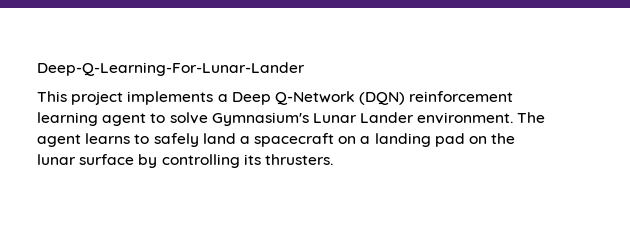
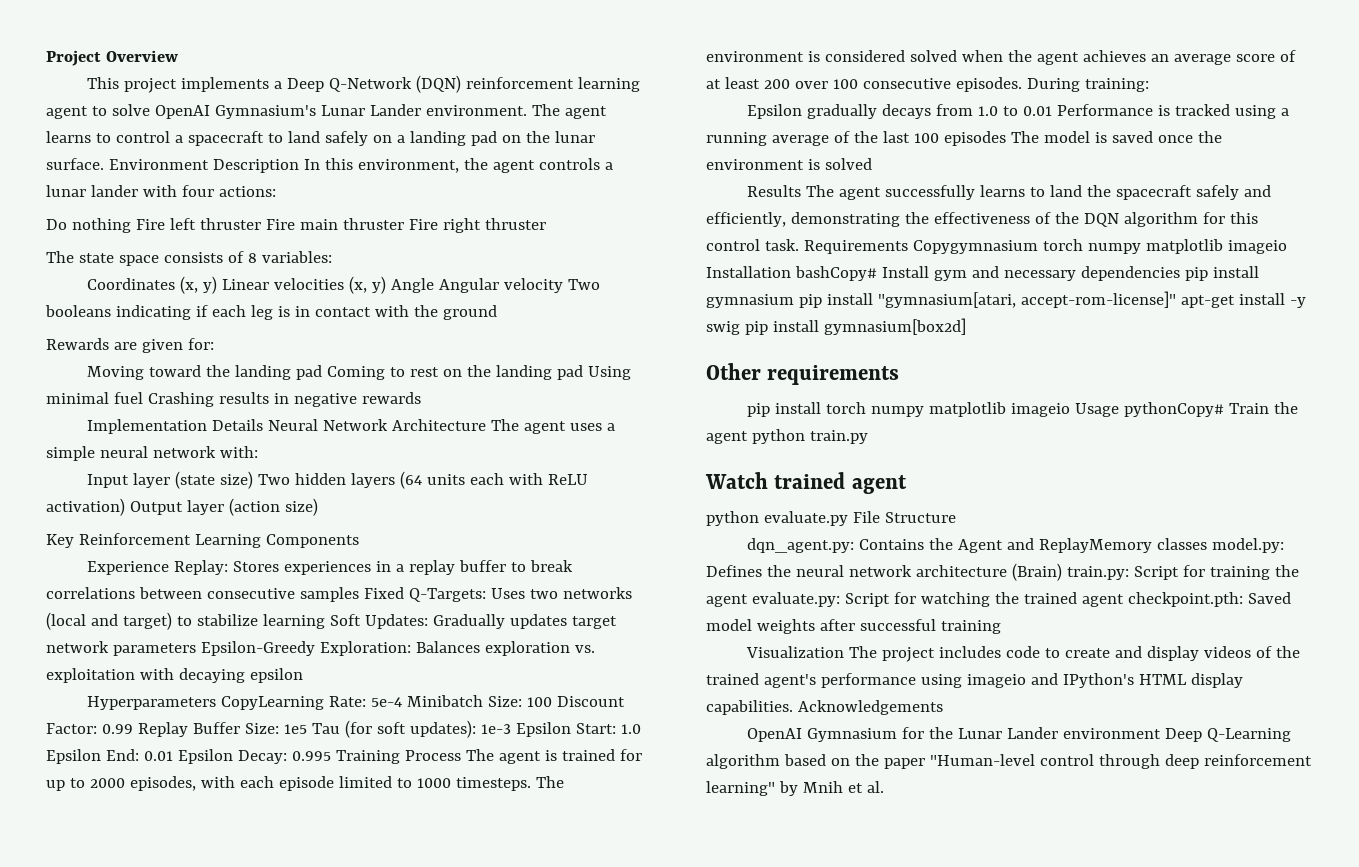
[37,62,305,76] Deep-Q-Learning-For-Lunar-Lander -> [46,50,178,66] Project Overview
(208, 118) none -> [154,105,210,119] OpenAI
[153,133,335,147] safely land a spacecraft -> [115,131,368,146] control a spacecraft to land safely
[79,154,333,168] surface by controlling its thrusters. -> [46,158,613,173] [46,185,276,197] [46,218,546,233] [46,251,332,266] [87,276,601,294] [45,305,497,320] [46,338,214,353] [87,365,631,380] [46,392,421,407] [87,419,616,434] [46,446,258,461] [87,471,589,489] [46,498,318,516] [46,533,359,548] [87,560,574,575] [46,587,632,602] [46,612,617,630] [46,641,595,656] [46,668,303,683] [87,695,626,710] [46,720,641,738] [46,749,642,764] [46,776,564,791] [706,50,1296,65] [706,77,1149,92] [747,104,1290,119] [706,131,1222,146] [706,158,872,170] [747,185,1272,200] [706,212,1258,227] [706,239,1287,254] [706,266,1259,281] [706,291,1306,308] [706,318,966,335] [706,363,900,385] [747,402,1299,417] [706,429,868,444] [705,472,907,494] [706,511,956,526] [747,538,1285,553] [706,563,1299,581] [706,592,1291,607] [706,619,1001,634] [746,646,1301,662] [706,673,1243,688] [706,700,943,715] [747,727,1292,742] [706,754,1312,769] [706,781,884,796] surface. Environment Description In this environment, the agent controls a lunar lander with four actions: // Do nothing Fire left thruster Fire main thruster Fire right thruster // The state space consists of 8 variables: // Coordinates (x, y) Linear velocities (x, y) Angle Angular velocity Two booleans indicating if each leg is in contact with the ground // Rewards are given for: // Moving toward the landing pad Coming to rest on the landing pad Using minimal fuel Crashing results in negative rewards // Implementation Details Neural Network Architecture The agent uses a simple neural network with: // Input layer (state size) Two hidden layers (64 units each with ReLU activation) Output layer (action size) // Key Reinforcement Learning Components // Experience Replay: Stores experiences in a replay buffer to break correlations between consecutive samples Fixed Q-Targets: Uses two networks (local and target) to stabilize learning Soft Updates: Gradually updates target network parameters Epsilon-Greedy Exploration: Balances exploration vs. exploitation with decaying epsilon // Hyperparameters CopyLearning Rate: 5e-4 Minibatch Size: 100 Discount Factor: 0.99 Replay Buffer Size: 1e5 Tau (for soft updates): 1e-3 Epsilon Start: 1.0 Epsilon End: 0.01 Epsilon Decay: 0.995 Training Process The agent is trained for up to 2000 episodes, with each episode limited to 1000 timesteps. The environment is considered solved when the agent achieves an average score of at least 200 over 100 consecutive episodes. During training: // Epsilon gradually decays from 1.0 to 0.01 Performance is tracked using a running average of the last 100 episodes The model is saved once the environment is solved // Results The agent successfully learns to land the spacecraft safely and efficiently, demonstrating the effectiveness of the DQN algorithm for this control task. Requirements Copygymnasium torch numpy matplotlib imageio Installation bashCopy# Install gym and necessary dependencies pip install gymnasium pip install "gymnasium[atari, accept-rom-license]" apt-get install -y swig pip install gymnasium[box2d] // Other requirements // pip install torch numpy matplotlib imageio Usage pythonCopy# Train the agent python train.py // Watch trained agent // python evaluate.py File Structure // dqn_agent.py: Contains the Agent and ReplayMemory classes model.py: Defines the neural network architecture (Brain) train.py: Script for training the agent evaluate.py: Script for watching the trained agent checkpoint.pth: Saved model weights after successful training // Visualization The project includes code to create and display videos of the trained agent's performance using imageio and IPython's HTML display capabilities. Acknowledgements // OpenAI Gymnasium for the Lunar Lander environment Deep Q-Learning algorithm based on the paper "Human-level control through deep reinforcement learning" by Mnih et al.

